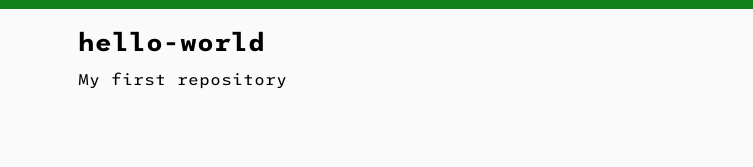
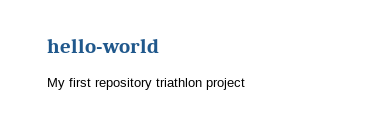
(287, 81) none -> [156,78,245,90] triathlon project

